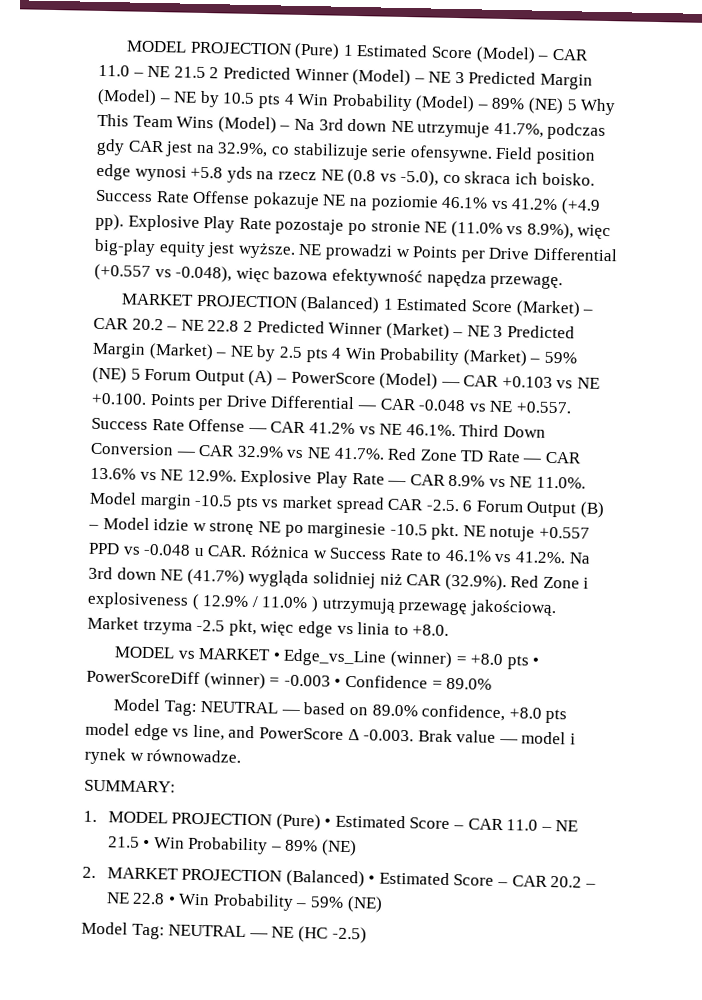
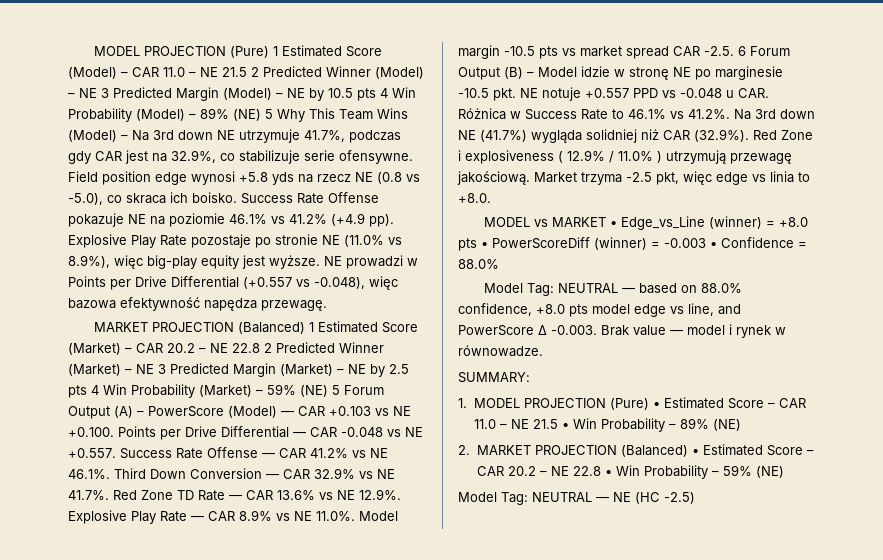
[446,677,493,690] 89.0% -> [458,259,499,269] 88.0%
[371,704,418,717] 89.0% -> [701,283,743,293] 88.0%

